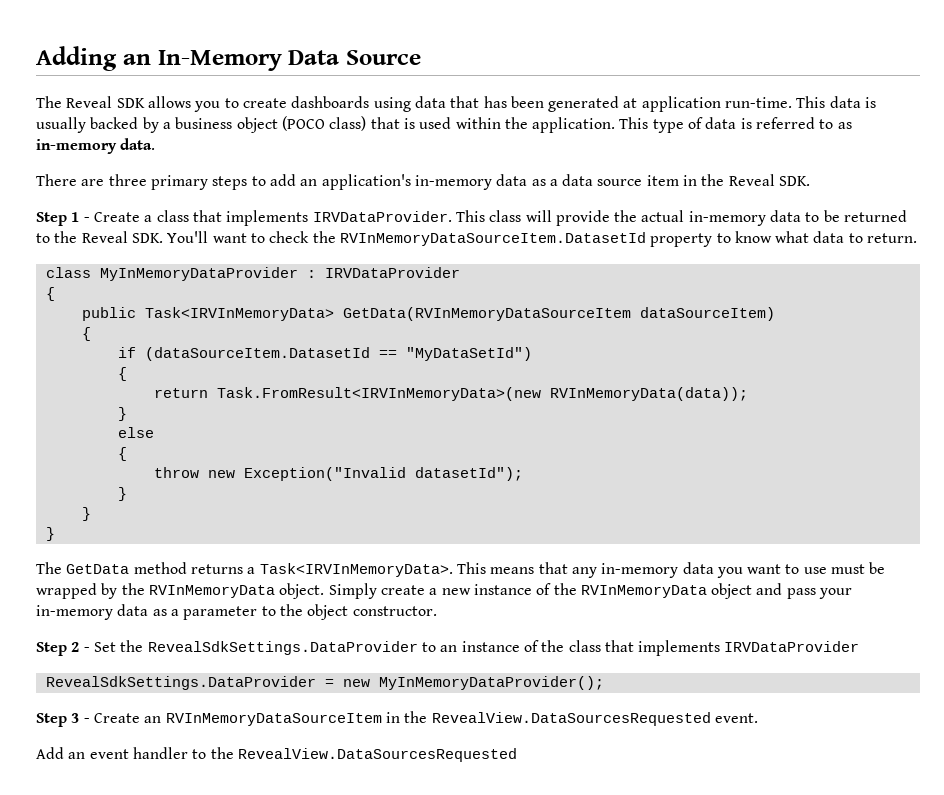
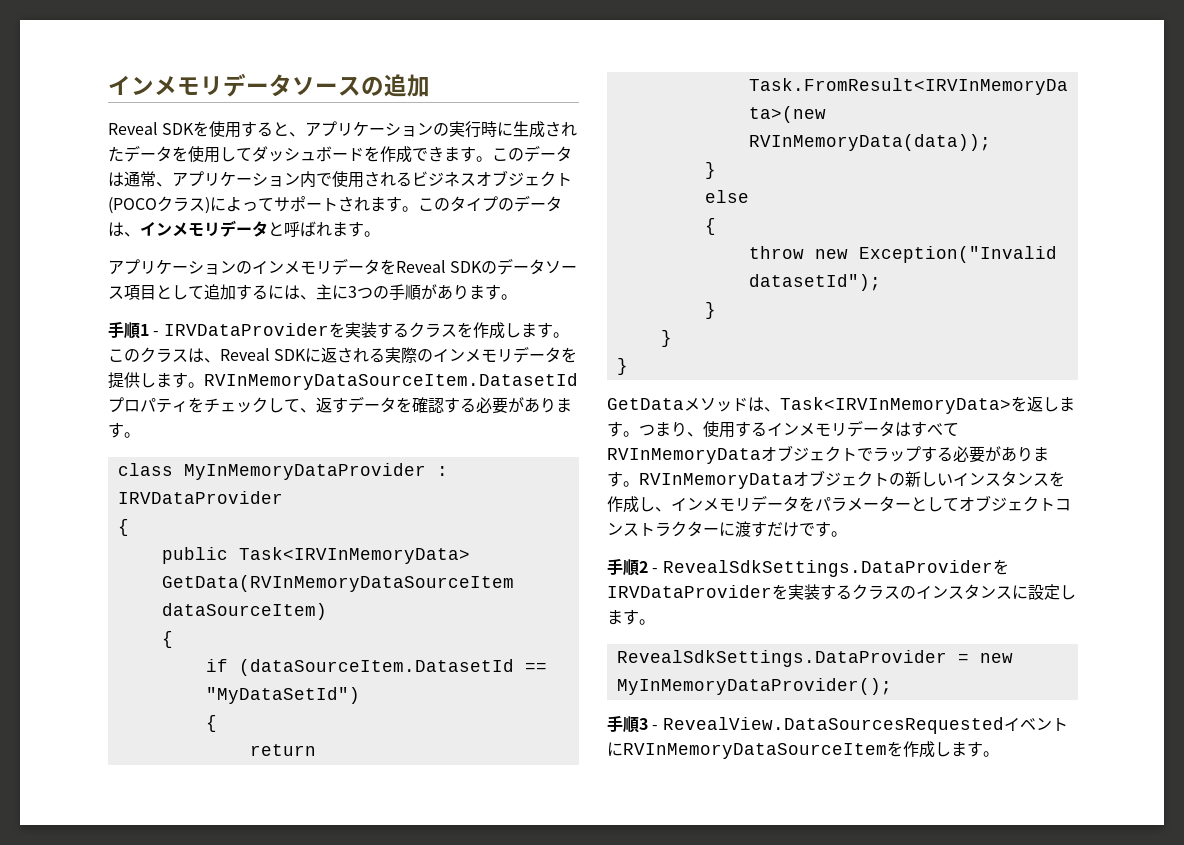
[36,46,421,71] [36,96,877,112] [36,116,852,133] [36,138,156,154] [36,174,811,190] [36,210,908,226] [36,231,918,247] Adding an In-Memory Data Source // The Reveal SDK allows you to create dashboards using data that has been generated at application run-time. This data is usually backed by a business object (POCO class) that is used within the application. This type of data is referred to as in-memory data. // There are three primary steps to add an application's in-memory data as a data source item in the Reveal SDK. // Step 1 - Create a class that implements IRVDataProvider. This class will provide the actual in-memory data to be returned to the Reveal SDK. You'll want to check the RVInMemoryDataSourceItem.DatasetId property to know what data to return. -> [108,73,430,97] [108,121,578,138] [108,145,572,163] [108,170,572,188] [108,195,562,214] [108,220,380,237] [108,258,578,275] [108,284,517,301] [108,321,569,339] [108,346,578,364] [108,372,578,390] [108,396,572,414] [108,422,140,438] インメモリデータソースの追加 // Reveal SDKを使用すると、アプリケーションの実行時に生成されたデータを使用してダッシュボードを作成できます。このデータは通常、アプリケーション内で使用されるビジネスオブジェクト(POCOクラス)によってサポートされます。このタイプのデータは、インメモリデータと呼ばれます。 // アプリケーションのインメモリデータをReveal SDKのデータソース項目として追加するには、主に3つの手順があります。 // 手順1 - IRVDataProviderを実装するクラスを作成します。このクラスは、Reveal SDKに返される実際のインメモリデータを提供します。RVInMemoryDataSourceItem.DatasetIdプロパティをチェックして、返すデータを確認する必要があります。
[36,562,886,578] [36,583,853,599] [36,604,437,620] [36,640,860,656] The GetData method returns a Task<IRVInMemoryData>. This means that any in-memory data you want to use must be wrapped by the RVInMemoryData object. Simply create a new instance of the RVInMemoryData object and pass your in-memory data as a parameter to the object constructor. // Step 2 - Set the RevealSdkSettings.DataProvider to an instance of the class that implements IRVDataProvider -> [607,396,1075,414] [607,420,959,438] [607,445,1049,464] [607,470,1065,489] [607,495,1071,513] [607,521,847,537] [607,558,1009,577] [607,584,1076,600] [607,609,655,625] GetDataメソッドは、Task<IRVInMemoryData>を返します。つまり、使用するインメモリデータはすべてRVInMemoryDataオブジェクトでラップする必要があります。RVInMemoryDataオブジェクトの新しいインスタンスを作成し、インメモリデータをパラメーターとしてオブジェクトコンストラクターに渡すだけです。 // 手順2 - RevealSdkSettings.DataProviderをIRVDataProviderを実装するクラスのインスタンスに設定します。
[36,713,67,727] Step -> [607,715,639,733] 手順
[93,711,758,726] [36,747,517,762] Create an RVInMemoryDataSourceItem in the RevealView.DataSourcesRequested event. // Add an event handler to the RevealView.DataSourcesRequested -> [662,717,1068,734] [607,741,999,759] RevealView.DataSourcesRequestedイベントにRVInMemoryDataSourceItemを作成します。

